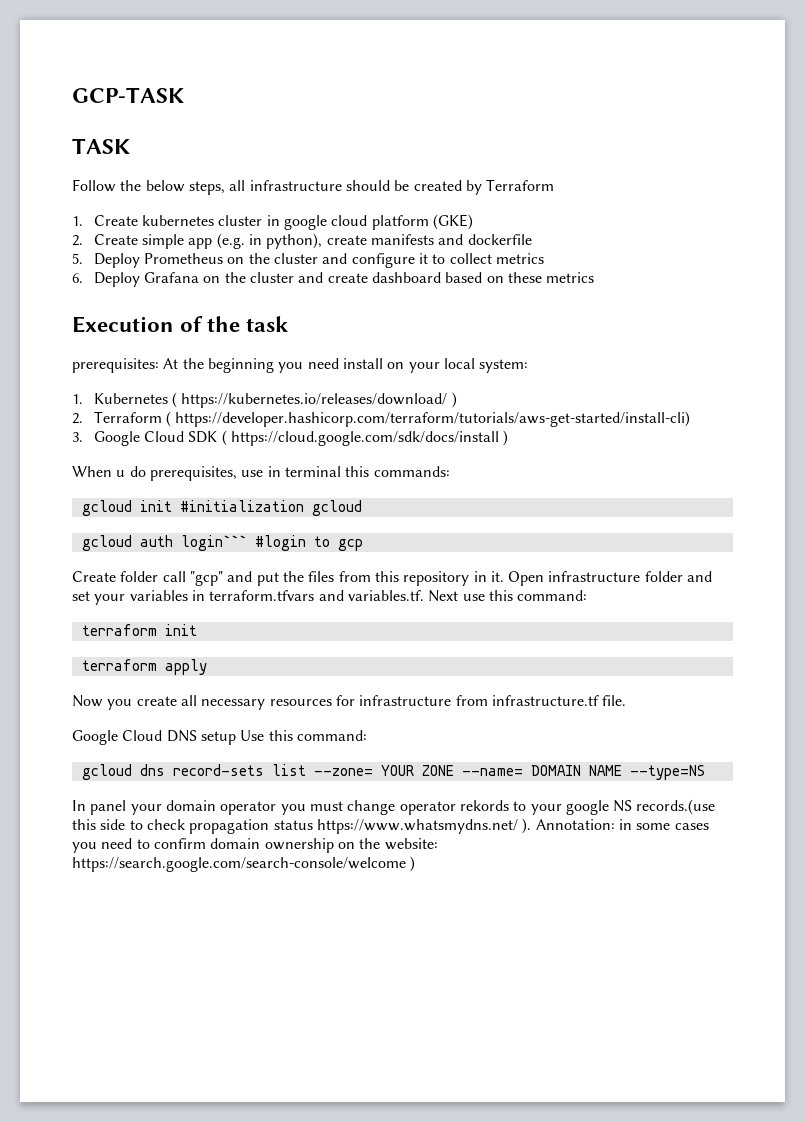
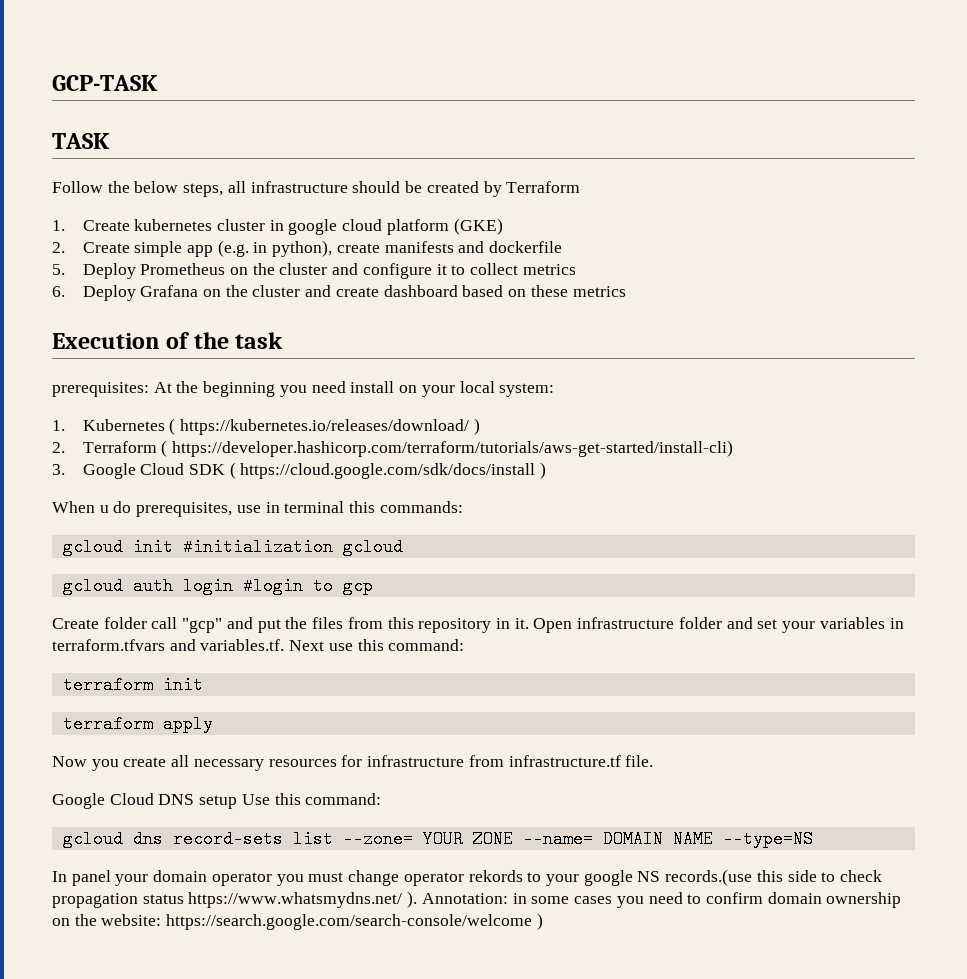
[180,535,247,551] login``` -> [182,577,233,595] login

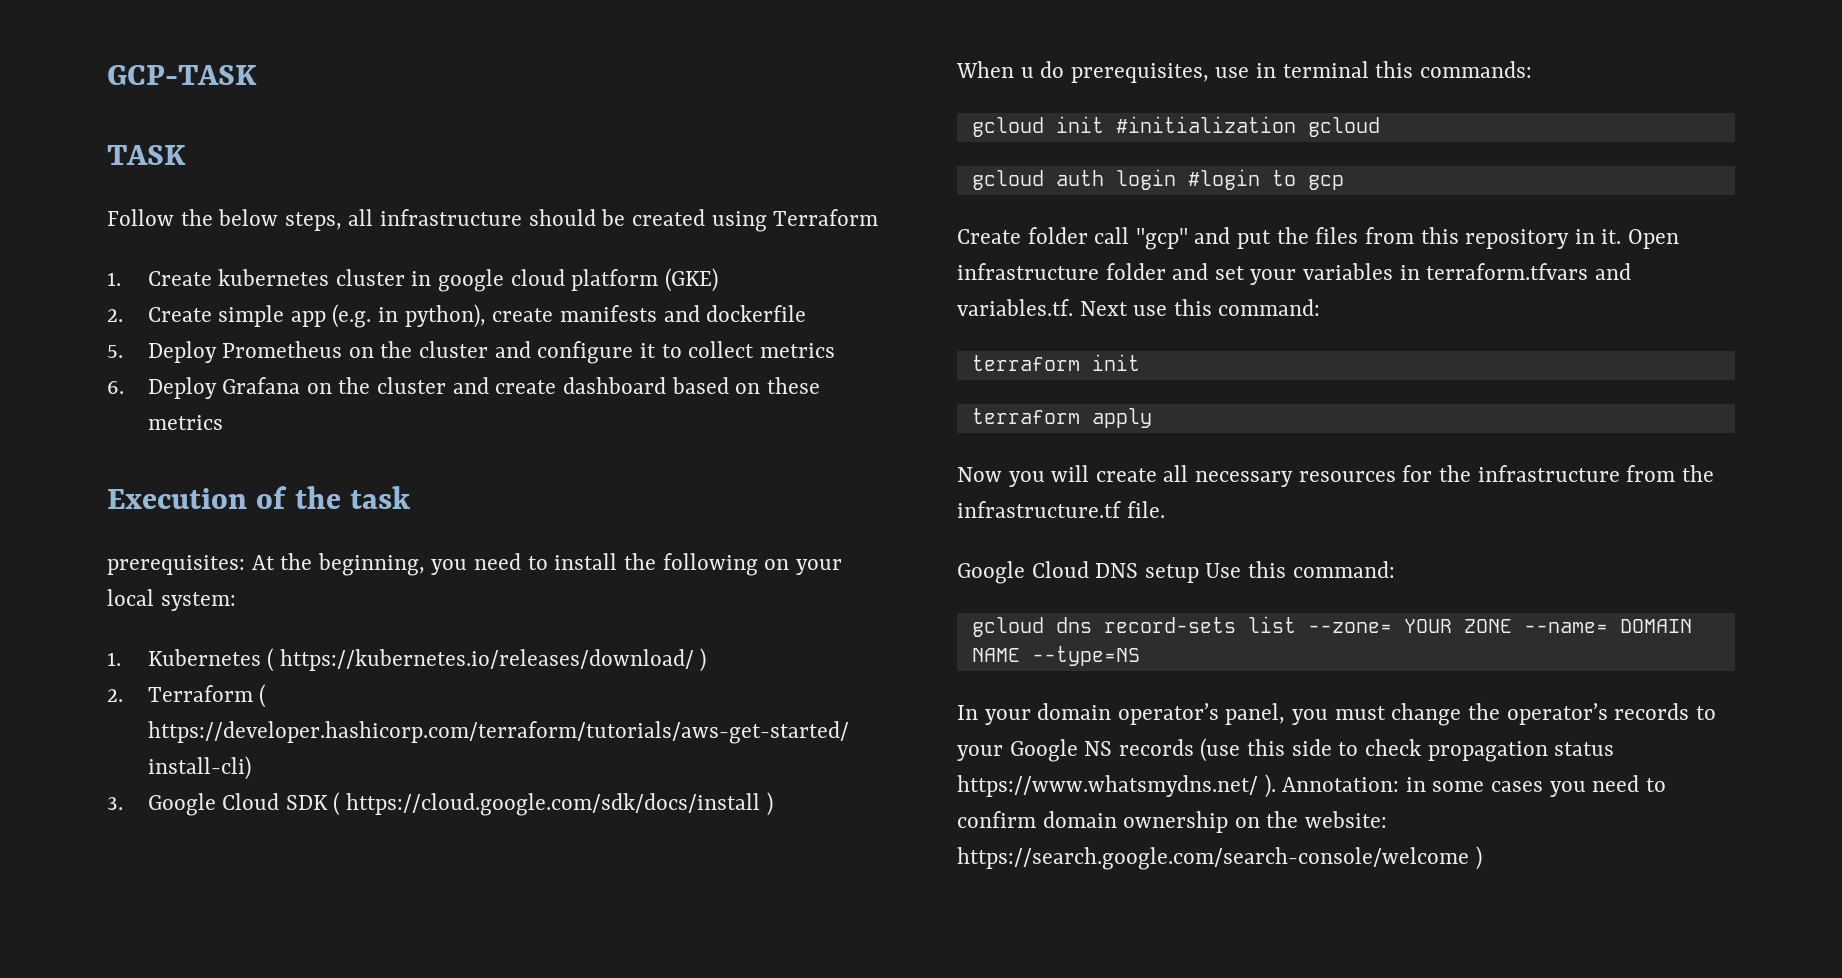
[483,181,502,197] by -> [711,211,767,232] using
[203,381,395,397] beginning you need install -> [317,553,758,576] beginning, you need to install the following
(119, 765) none -> [1051,465,1090,482] will
(363, 761) none -> [1438,465,1471,482] the
(504, 761) none -> [1681,465,1714,482] the
[71,870,111,886] panel -> (978, 712) none
[211,872,272,886] operator -> [1117,703,1286,725] operator’s panel,
[403,869,753,886] operator rekords to your google NS records.(use -> [1467,703,1716,725] [957,738,1241,762] the operator’s records to your Google NS records (use

